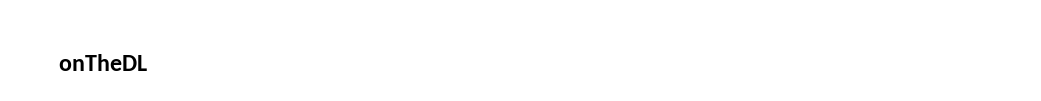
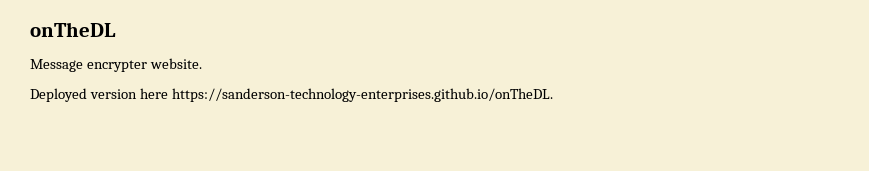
(147, 62) none -> [30,58,202,72] [30,88,553,102] // Message encrypter website. // Deployed version here https://sanderson-technology-enterprises.github.io/onTheDL.

